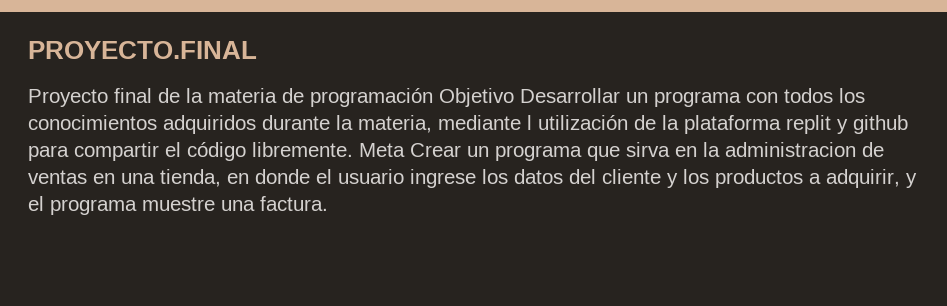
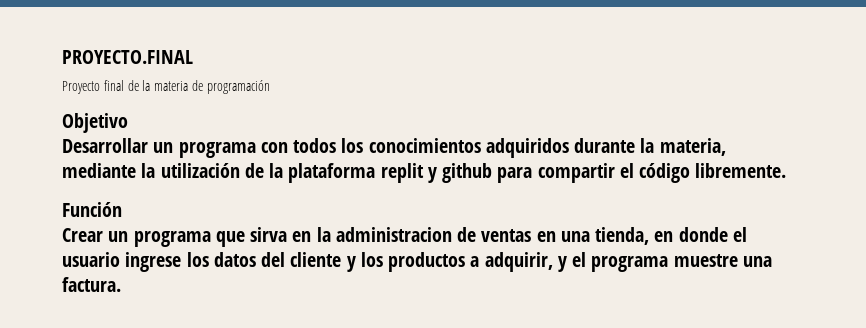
(433, 97) none -> (270, 87) //
(514, 97) none -> (128, 123) //
[527,115,532,130] l -> [141,163,156,178] la
[359,143,405,157] Meta -> [62,202,122,217] // Función //

